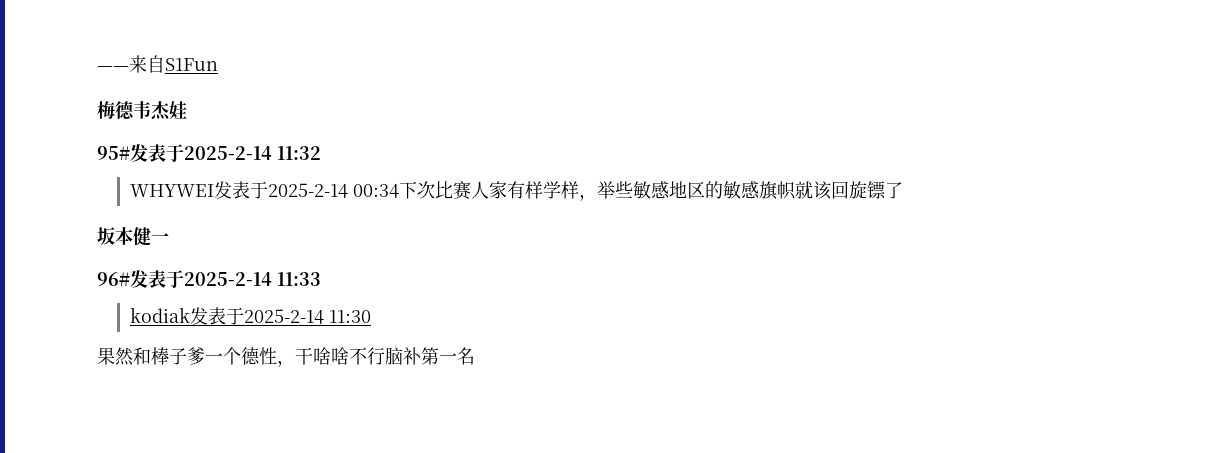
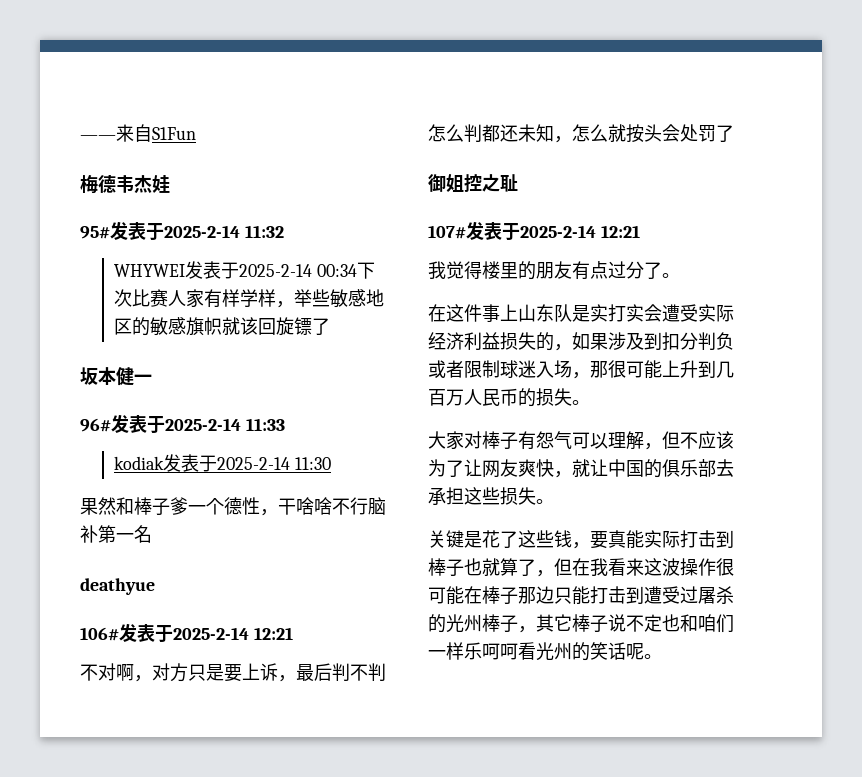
(475, 356) none -> [80,578,155,595] [80,623,293,642] [80,663,386,682] [428,124,734,143] [428,174,518,192] [428,221,640,240] [428,261,680,280] [428,304,734,322] [428,332,734,351] [428,360,734,379] [428,388,590,407] [428,431,734,450] [428,459,734,478] [428,487,554,505] [428,530,734,549] [428,558,734,577] [428,586,734,605] [428,614,734,633] [428,642,662,661] // deathyue // 106#发表于2025-2-14 12:21 // 不对啊，对方只是要上诉，最后判不判怎么判都还未知，怎么就按头会处罚了 // 御姐控之耻 // 107#发表于2025-2-14 12:21 // 我觉得楼里的朋友有点过分了。 // 在这件事上山东队是实打实会遭受实际经济利益损失的，如果涉及到扣分判负或者限制球迷入场，那很可能上升到几百万人民币的损失。 // 大家对棒子有怨气可以理解，但不应该为了让网友爽快，就让中国的俱乐部去承担这些损失。 // 关键是花了这些钱，要真能实际打击到棒子也就算了，但在我看来这波操作很可能在棒子那边只能打击到遭受过屠杀的光州棒子，其它棒子说不定也和咱们一样乐呵呵看光州的笑话呢。

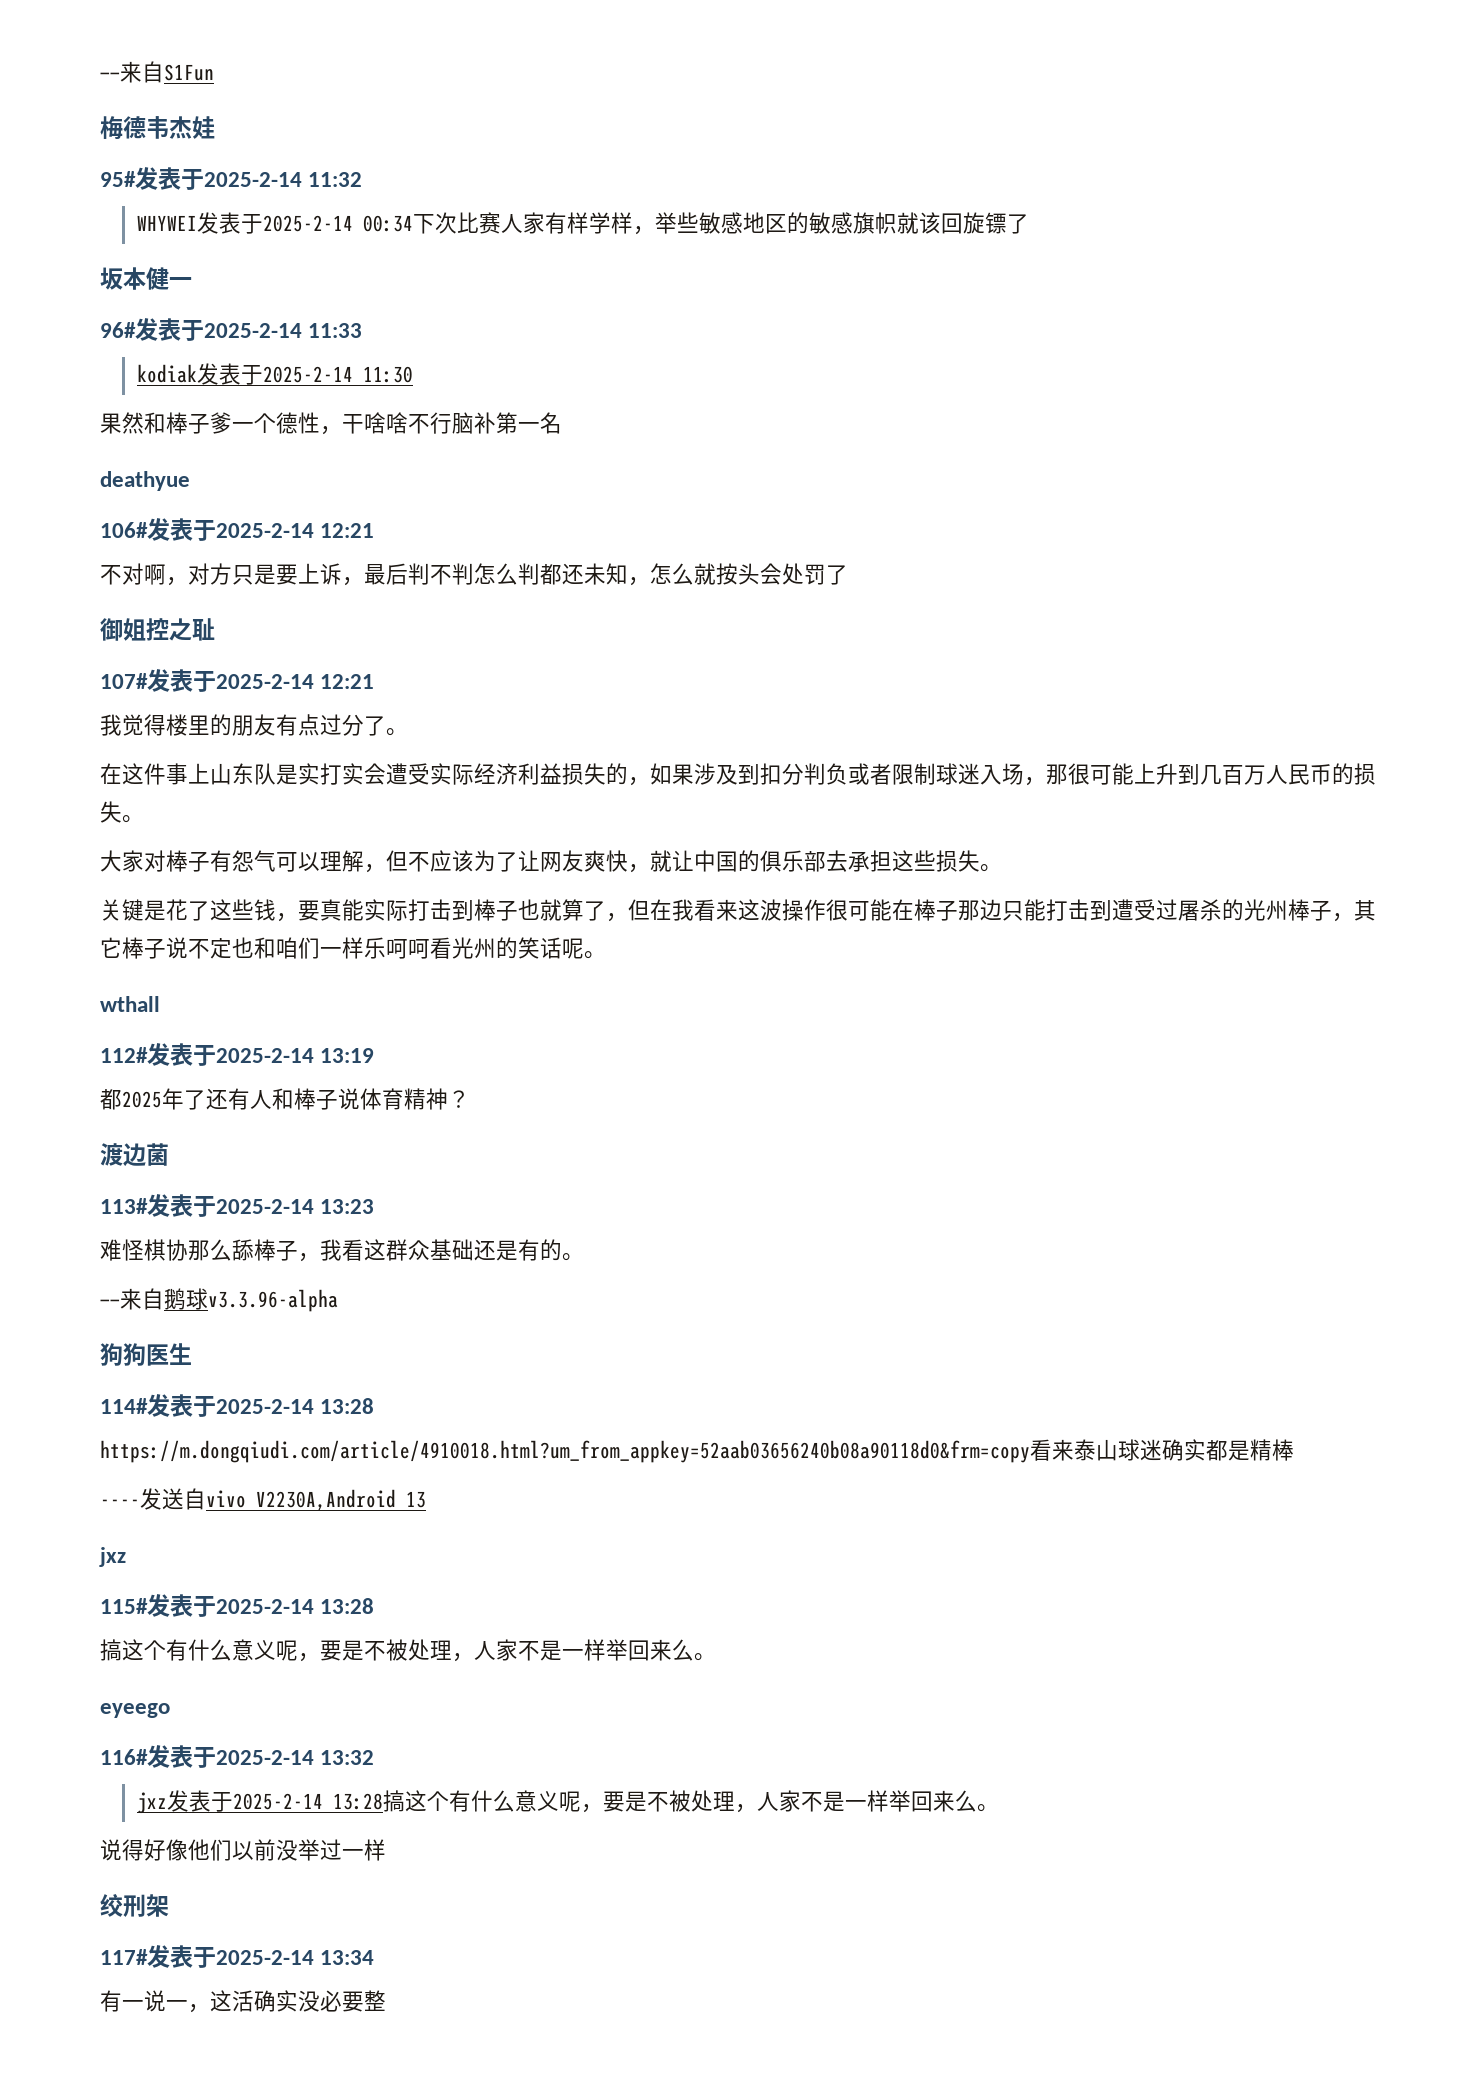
(662, 656) none -> [100,996,160,1012] [100,1043,375,1066] [100,1088,470,1110] [100,1143,169,1167] [100,1194,375,1217] [100,1239,584,1262] [100,1288,338,1312] [100,1343,192,1366] [100,1394,375,1417] [100,1439,1294,1463] [100,1488,426,1511] [99,1547,126,1567] [100,1594,375,1617] [100,1639,716,1662] [100,1703,170,1718] [100,1745,375,1768] [136,1790,999,1814] [100,1839,386,1861] [100,1894,169,1917] [100,1945,375,1968] [100,1990,386,2013] // wthall // 112#发表于2025-2-14 13:19 // 都2025年了还有人和棒子说体育精神？ // 渡边菌 // 113#发表于2025-2-14 13:23 // 难怪棋协那么舔棒子，我看这群众基础还是有的。 // ——来自鹅球v3.3.96-alpha // 狗狗医生 // 114#发表于2025-2-14 13:28 // https://m.dongqiudi.com/article/4910018.html?um_from_appkey=52aab03656240b08a90118d0&frm=copy看来泰山球迷确实都是精棒 // ----发送自vivo V2230A,Android 13 // jxz // 115#发表于2025-2-14 13:28 // 搞这个有什么意义呢，要是不被处理，人家不是一样举回来么。 // eyeego // 116#发表于2025-2-14 13:32 // jxz发表于2025-2-14 13:28搞这个有什么意义呢，要是不被处理，人家不是一样举回来么。 // 说得好像他们以前没举过一样 // 绞刑架 // 117#发表于2025-2-14 13:34 // 有一说一，这活确实没必要整

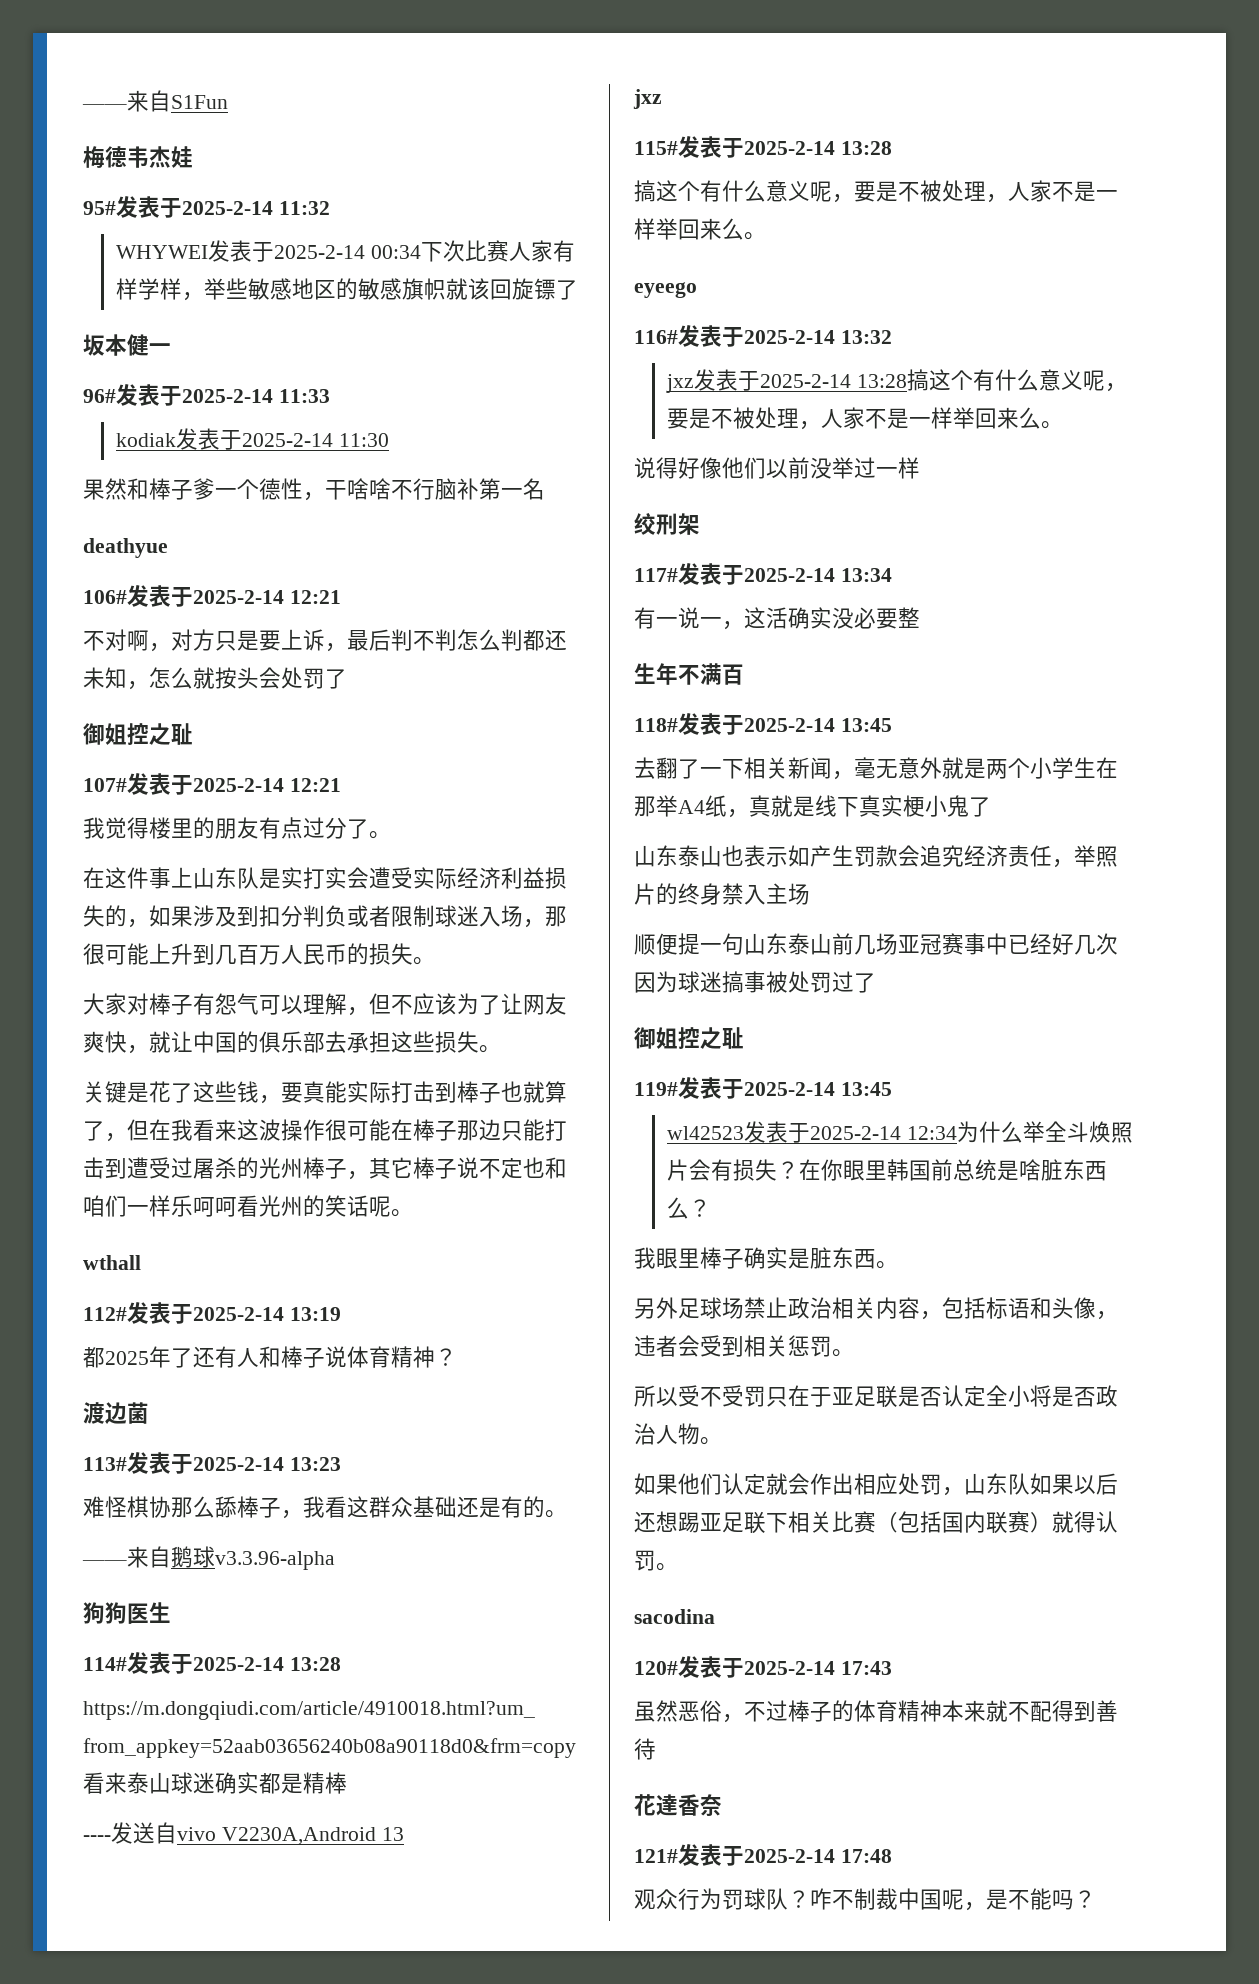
(386, 2000) none -> [634,663,744,685] [634,713,892,735] [634,757,1118,780] [634,795,991,818] [634,845,1118,868] [634,883,810,905] [634,933,1118,955] [634,971,876,993] [634,1027,744,1049] [634,1077,892,1099] [666,1121,1133,1143] [666,1159,1107,1181] [666,1197,711,1219] [634,1247,898,1269] [634,1297,1118,1320] [634,1335,854,1357] [634,1385,1118,1408] [634,1423,722,1445] [634,1473,1118,1496] [634,1511,1118,1534] [634,1550,678,1571] [634,1609,715,1624] [634,1656,892,1678] [634,1700,1118,1723] [634,1738,656,1760] [634,1794,722,1816] [634,1844,892,1866] [634,1888,1096,1911] // 生年不满百 // 118#发表于2025-2-14 13:45 // 去翻了一下相关新闻，毫无意外就是两个小学生在那举A4纸，真就是线下真实梗小鬼了 // 山东泰山也表示如产生罚款会追究经济责任，举照片的终身禁入主场 // 顺便提一句山东泰山前几场亚冠赛事中已经好几次因为球迷搞事被处罚过了 // 御姐控之耻 // 119#发表于2025-2-14 13:45 // wl42523发表于2025-2-14 12:34为什么举全斗焕照片会有损失？在你眼里韩国前总统是啥脏东西么？ // 我眼里棒子确实是脏东西。 // 另外足球场禁止政治相关内容，包括标语和头像，违者会受到相关惩罚。 // 所以受不受罚只在于亚足联是否认定全小将是否政治人物。 // 如果他们认定就会作出相应处罚，山东队如果以后还想踢亚足联下相关比赛（包括国内联赛）就得认罚。 // sacodina // 120#发表于2025-2-14 17:43 // 虽然恶俗，不过棒子的体育精神本来就不配得到善待 // 花達香奈 // 121#发表于2025-2-14 17:48 // 观众行为罚球队？咋不制裁中国呢，是不能吗？

